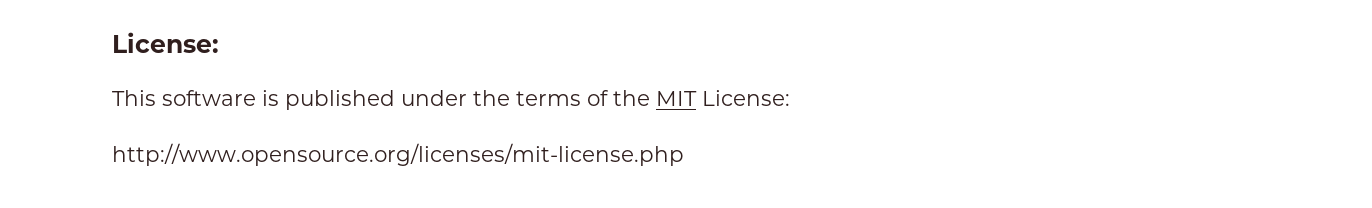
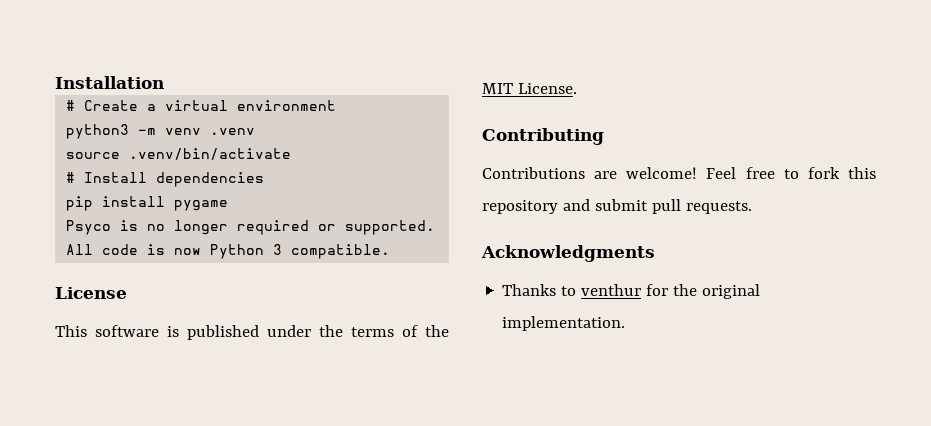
[112,32,219,53] License: -> [55,76,164,89] [66,100,337,111] [66,124,256,139] [66,148,292,160] [66,172,265,187] [66,196,229,211] [66,220,436,235] [66,244,391,259] [55,287,127,299] Installation // # Create a virtual environment // python3 -m venv .venv // source .venv/bin/activate // # Install dependencies // pip install pygame // Psyco is no longer required or supported. All code is now Python 3 compatible. // License
[702,90,790,106] [112,143,684,166] License: // http://www.opensource.org/licenses/mit-license.php -> [517,83,577,94] [482,128,604,145] [482,167,876,179] [482,199,752,214] [481,245,655,262] [502,284,761,299] [502,316,626,331] License. // Contributing // Contributions are welcome! Feel free to fork this repository and submit pull requests. // Acknowledgments // Thanks to venthur for the original implementation.

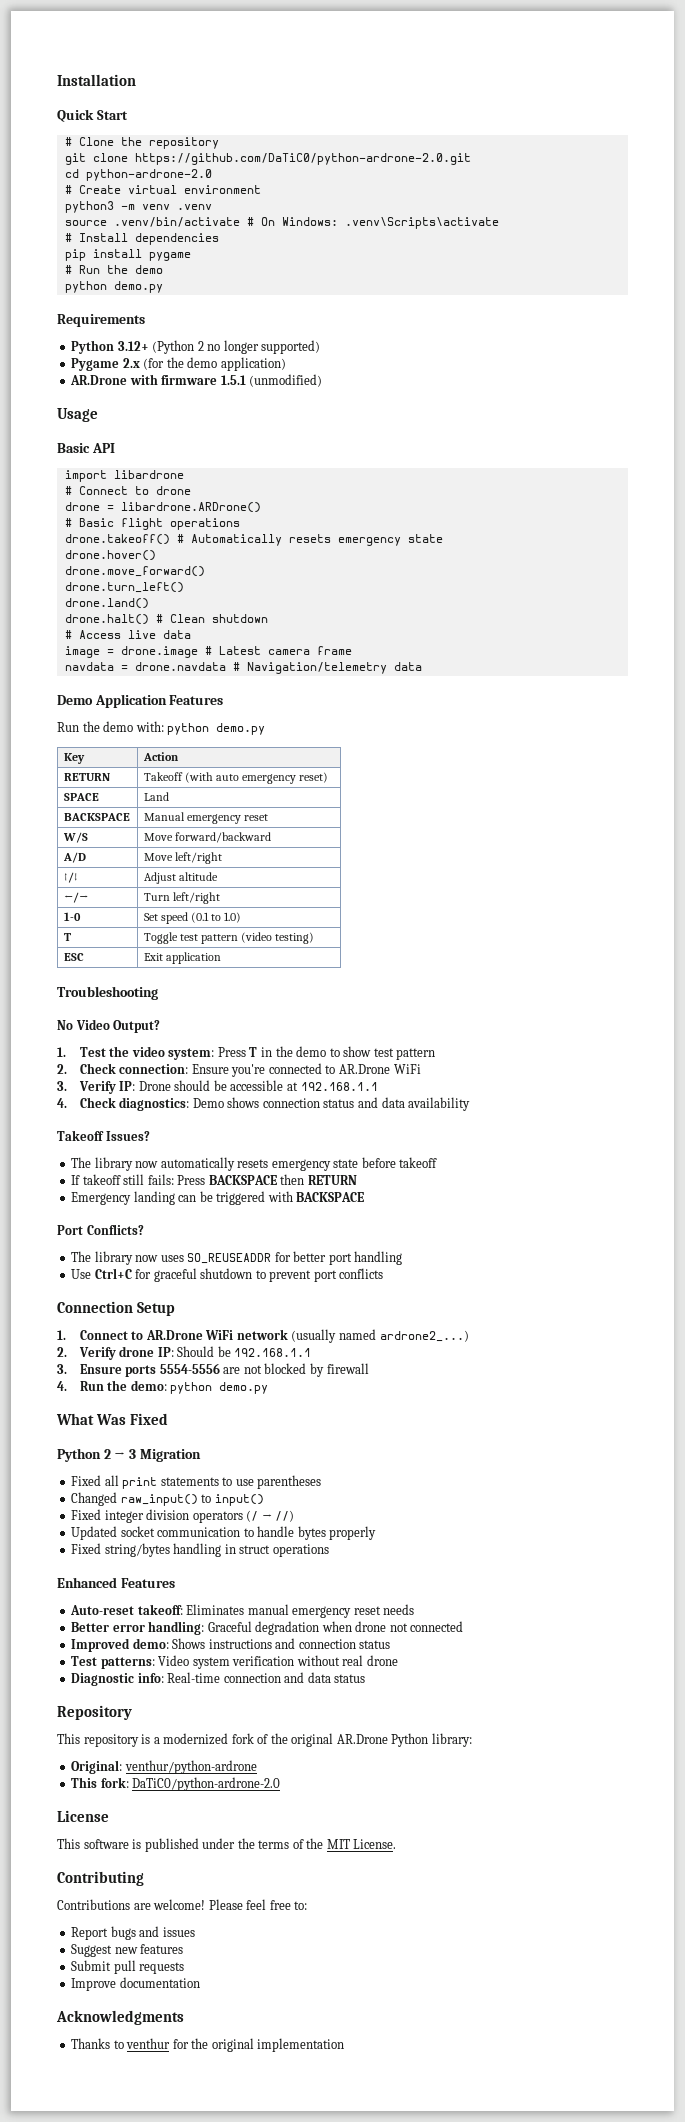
(164, 82) none -> [57,109,128,122] [64,137,219,149] [64,153,471,165] [64,169,212,181] // Quick Start // # Clone the repository // git clone https://github.com/DaTiC0/python-ardrone-2.0.git // cd python-ardrone-2.0
[147,104,157,111] a -> (121, 189) none
(292, 154) none -> [246,217,499,229] # On Windows: .venv\Scripts\activate
[66,220,436,235] [66,244,391,259] Psyco is no longer required or supported. All code is now Python 3 compatible. -> [64,265,163,274] [64,281,163,293] [57,314,145,327] [71,340,321,354] [71,357,286,371] [70,374,323,387] [57,408,98,422] [57,443,115,453] [64,470,184,482] [64,486,191,495] [64,502,261,513] [64,518,240,530] [64,534,443,546] [64,550,156,561] [64,566,205,577] [64,582,184,593] [64,598,149,609] [64,614,268,625] [64,630,191,639] [64,646,352,658] [64,662,422,674] [57,694,224,708] [57,721,266,735] [63,753,85,764] [142,752,179,761] [63,773,110,781] [143,772,329,784] [63,793,99,801] [143,792,169,801] [63,813,130,821] [143,812,269,824] [62,832,88,843] [143,832,272,843] [62,852,86,863] [143,852,223,864] [63,872,78,883] [143,872,219,884] [63,892,88,903] [143,892,221,904] [63,912,81,921] [143,912,242,924] [63,933,71,941] [143,932,315,944] [63,953,84,961] [143,952,222,964] [57,986,158,1000] [57,1019,161,1033] [57,1046,436,1060] [57,1063,421,1077] [57,1080,378,1094] [57,1097,471,1111] [57,1130,150,1141] [71,1157,438,1171] [71,1174,357,1185] [71,1191,365,1205] [57,1224,144,1235] [71,1251,403,1265] [71,1268,384,1282] [57,1301,175,1316] [57,1329,469,1343] [57,1346,312,1360] [57,1363,369,1377] [57,1380,269,1394] [56,1413,168,1425] [57,1448,201,1462] [71,1475,322,1489] [71,1492,264,1506] [71,1509,295,1523] [71,1526,377,1540] [71,1543,329,1557] [57,1577,175,1588] [70,1604,415,1618] [71,1621,464,1635] [71,1638,391,1652] [71,1655,398,1669] [71,1672,366,1686] [57,1705,132,1720] [57,1733,472,1747] [71,1760,257,1774] [71,1777,281,1791] # Run the demo // python demo.py // Requirements // Python 3.12+ (Python 2 no longer supported) // Pygame 2.x (for the demo application) // AR.Drone with firmware 1.5.1 (unmodified) // Usage // Basic API // import libardrone // # Connect to drone // drone = libardrone.ARDrone() // # Basic flight operations // drone.takeoff() # Automatically resets emergency state // drone.hover() // drone.move_forward() // drone.turn_left() // drone.land() // drone.halt() # Clean shutdown // # Access live data // image = drone.image # Latest camera frame // navdata = drone.navdata # Navigation/telemetry data // Demo Application Features // Run the demo with: python demo.py // Key | Action // RETURN | Takeoff (with auto emergency reset) // SPACE | Land // BACKSPACE | Manual emergency reset // W/S | Move forward/backward // A/D | Move left/right // ↑/↓ | Adjust altitude // ←/→ | Turn left/right // 1-0 | Set speed (0.1 to 1.0) // T | Toggle test pattern (video testing) // ESC | Exit application // Troubleshooting // No Video Output? // 1. Test the video system: Press T in the demo to show test pattern // 2. Check connection: Ensure you're connected to AR.Drone WiFi // 3. Verify IP: Drone should be accessible at 192.168.1.1 // 4. Check diagnostics: Demo shows connection status and data availability // Takeoff Issues? // The library now automatically resets emergency state before takeoff // If takeoff still fails: Press BACKSPACE then RETURN // Emergency landing can be triggered with BACKSPACE // Port Conflicts? // The library now uses SO_REUSEADDR for better port handling // Use Ctrl+C for graceful shutdown to prevent port conflicts // Connection Setup // 1. Connect to AR.Drone WiFi network (usually named ardrone2_...) // 2. Verify drone IP: Should be 192.168.1.1 // 3. Ensure ports 5554-5556 are not blocked by firewall // 4. Run the demo: python demo.py // What Was Fixed // Python 2 → 3 Migration // Fixed all print statements to use parentheses // Changed raw_input() to input() // Fixed integer division operators (/ → //) // Updated socket communication to handle bytes properly // Fixed string/bytes handling in struct operations // Enhanced Features // Auto-reset takeoff: Eliminates manual emergency reset needs // Better error handling: Graceful degradation when drone not connected // Improved demo: Shows instructions and connection status // Test patterns: Video system verification without real drone // Diagnostic info: Real-time connection and data status // Repository // This repository is a modernized fork of the original AR.Drone Python library: // Original: venthur/python-ardrone // This fork: DaTiC0/python-ardrone-2.0
[706,167,876,179] [482,199,752,214] Feel free to fork this repository and submit pull requests. -> [208,1899,308,1910] [71,1926,195,1940] [71,1944,184,1957] [71,1960,185,1974] [71,1977,200,1991] Please feel free to: // Report bugs and issues // Suggest new features // Submit pull requests // Improve documentation
[502,316,626,331] implementation. -> [257,2038,345,2052] implementation

